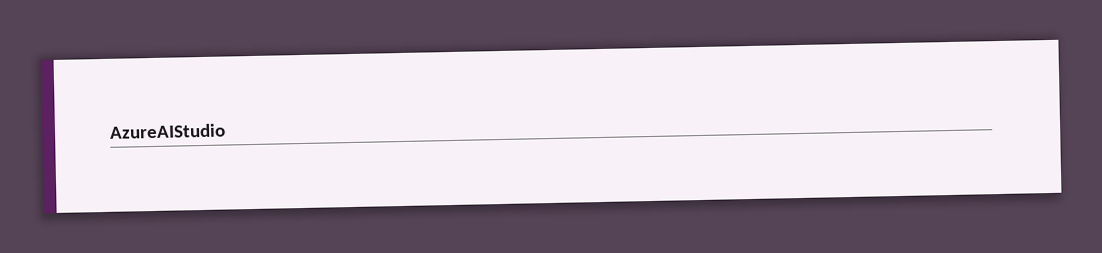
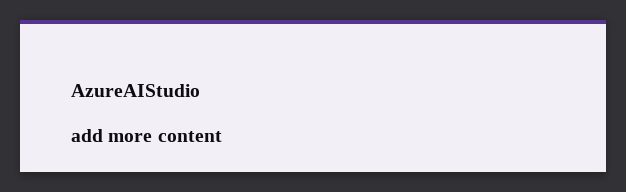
(226, 131) none -> [71,129,222,142] // add more content

